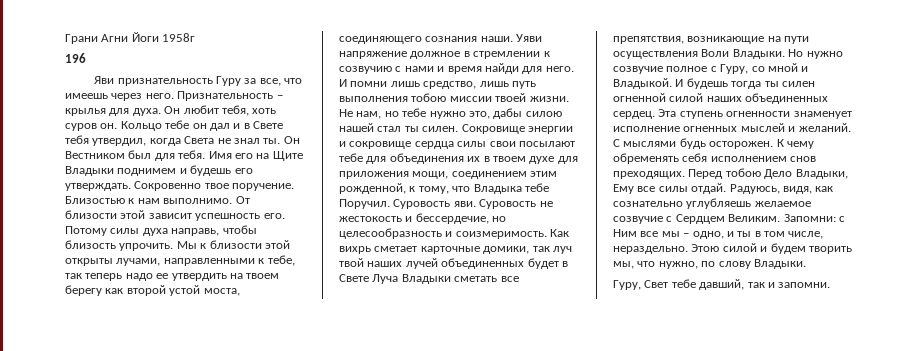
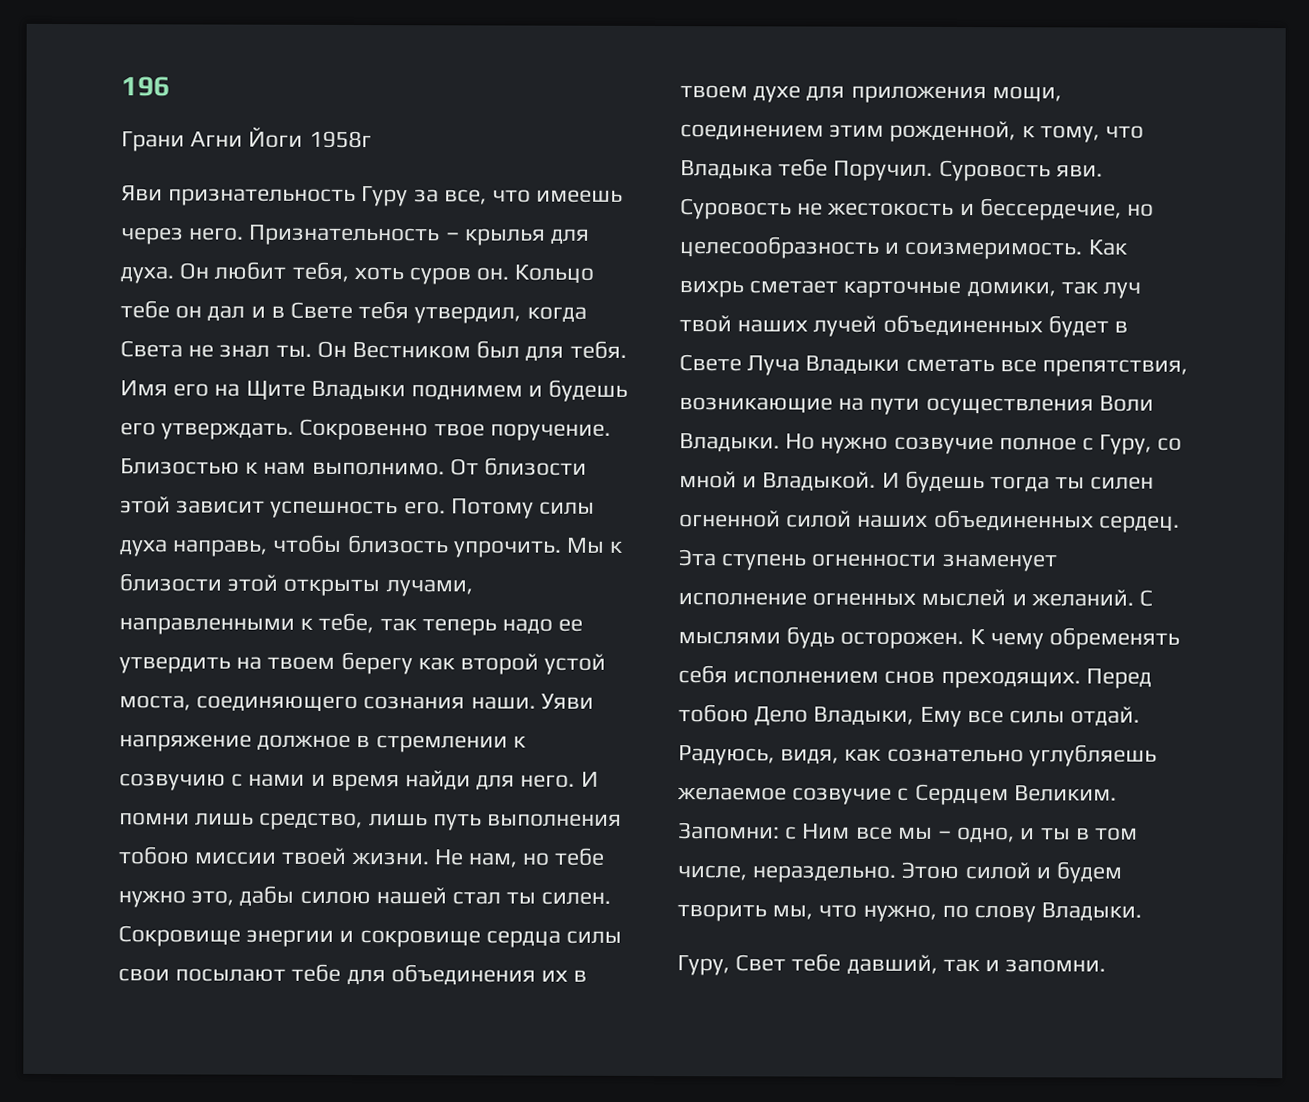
(65, 39) none -> [121,76,170,97] 196 //
[65,53,86,63] // 196 -> (372, 139) none

